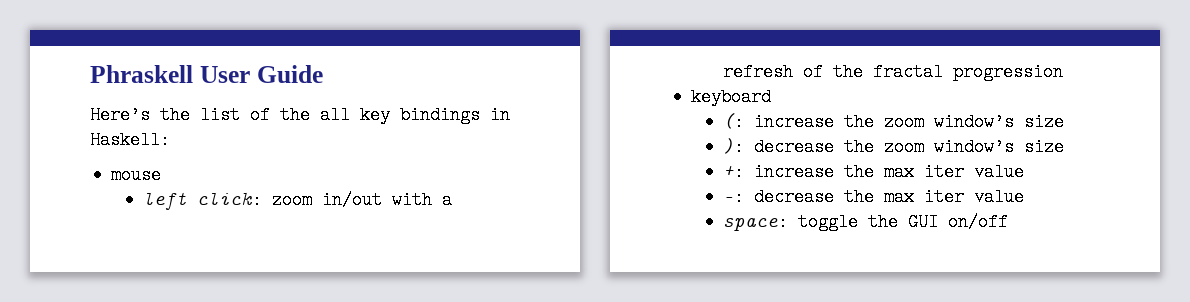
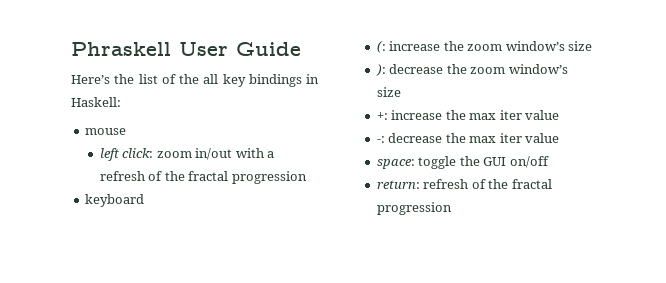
(1009, 222) none -> [376,179,552,189] [376,202,452,215] // return: refresh of the fractal progression

